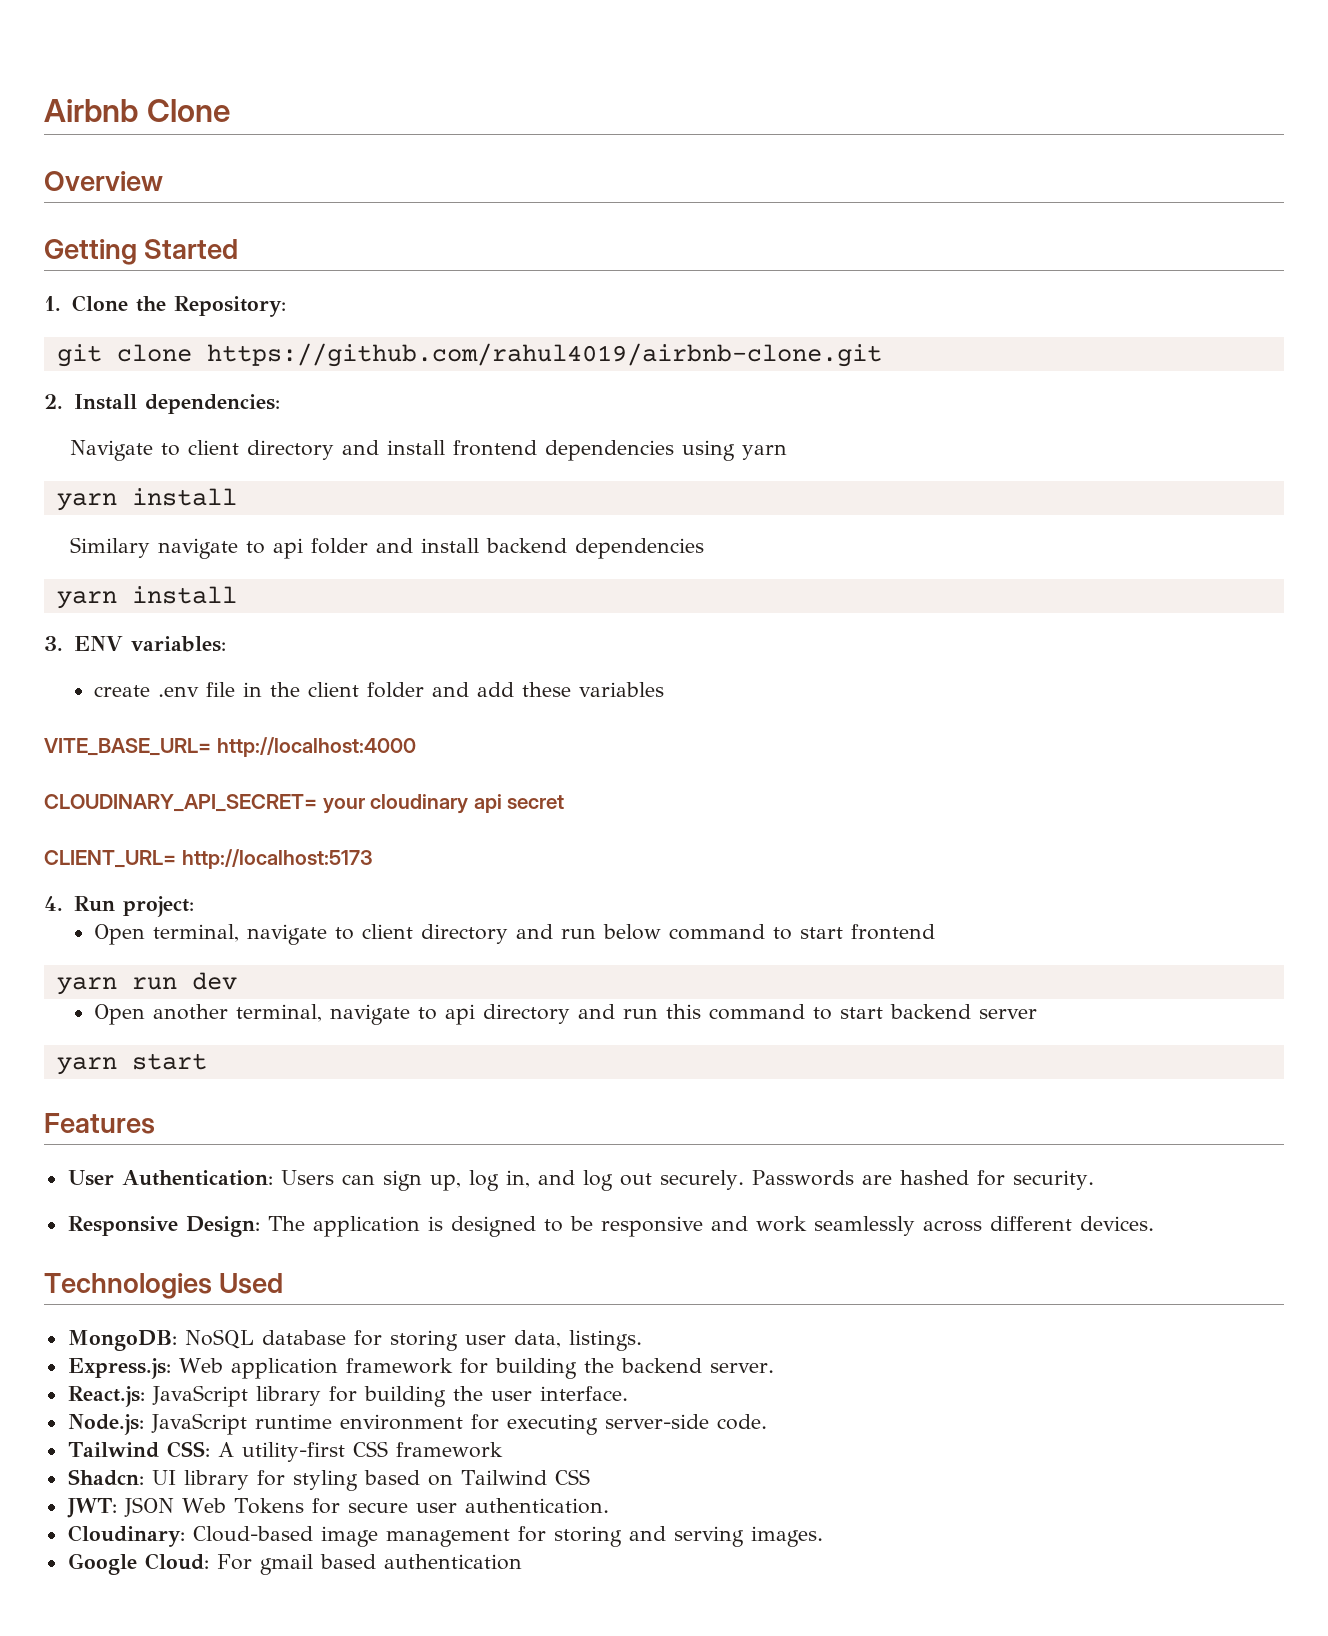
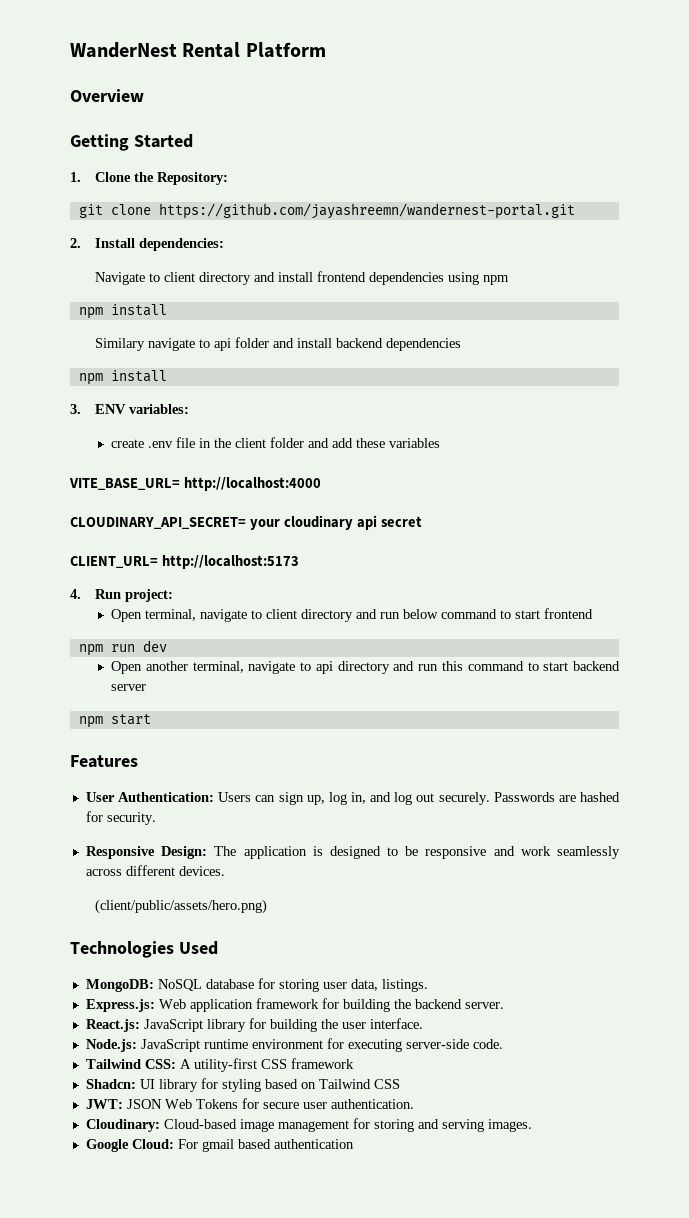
[44,99,230,122] Airbnb Clone -> [70,42,326,58] WanderNest Rental Platform
[206,343,882,367] https://github.com/rahul4019/airbnb-clone.git -> [158,203,575,219] https://github.com/jayashreemn/wandernest-portal.git
[742,444,788,460] [56,493,117,511] yarn // yarn -> [483,275,510,285] [78,307,103,319] npm // npm
[56,591,117,609] yarn -> [78,373,103,385] npm
[56,977,117,995] yarn -> [78,644,103,656] npm
[56,1057,117,1075] yarn -> [78,716,103,728] npm
(1154, 1223) none -> [95,899,268,914] // (client/public/assets/hero.png)

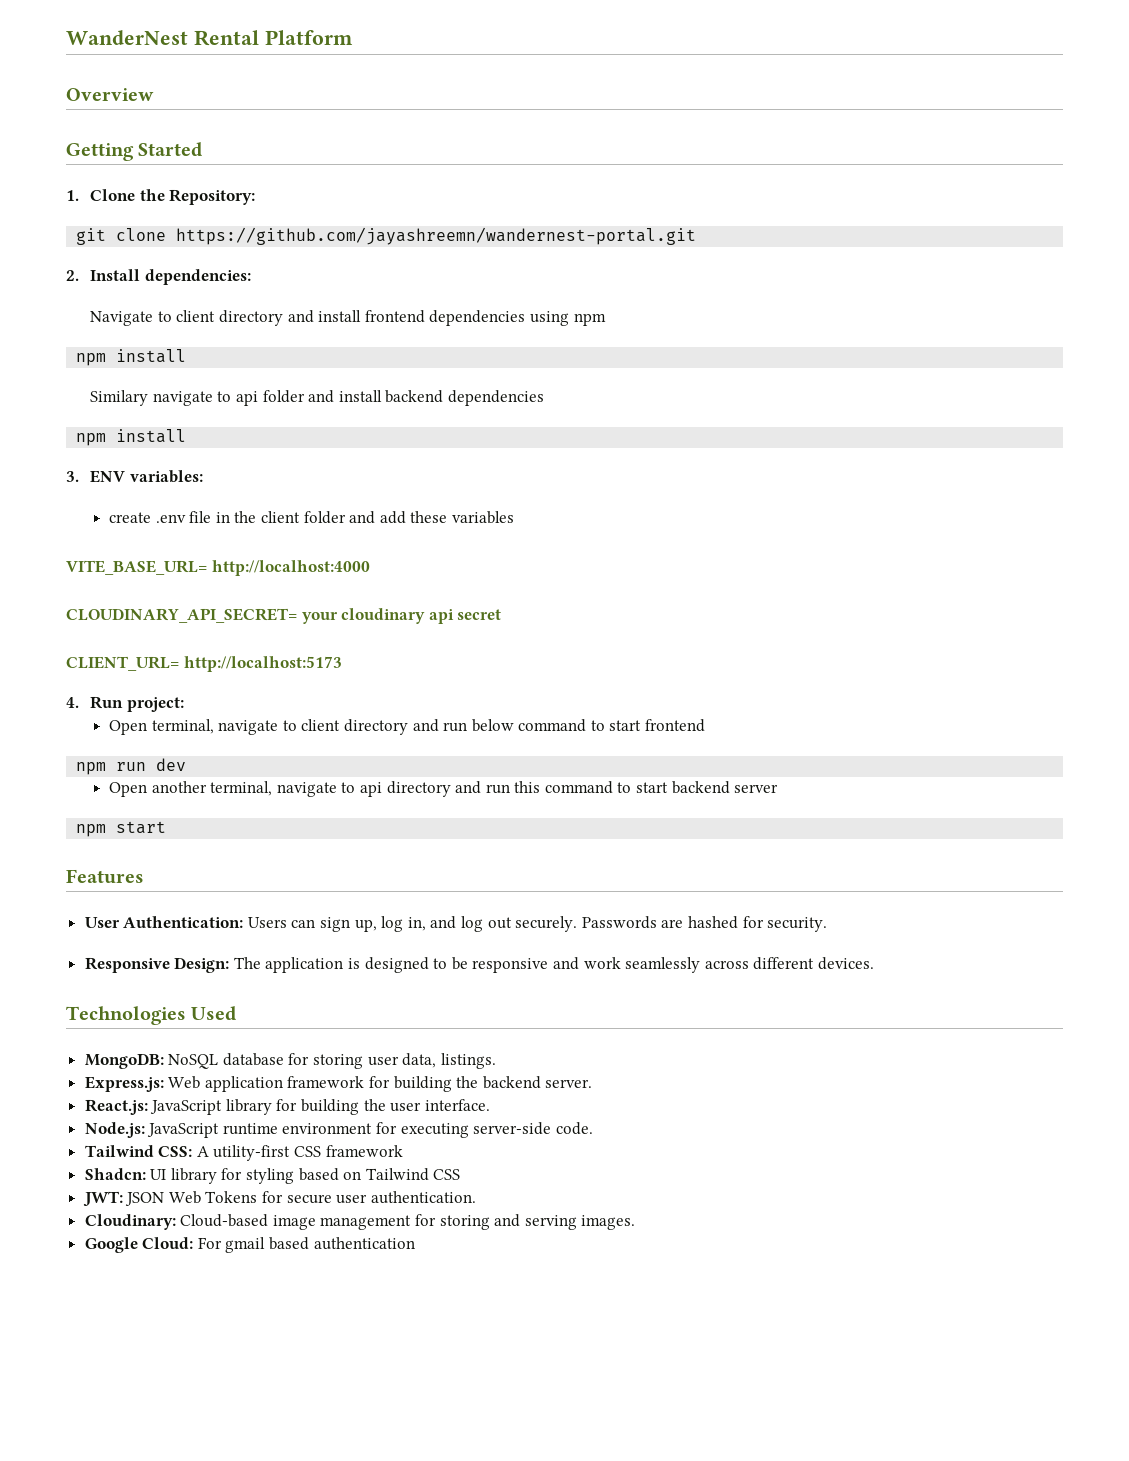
[95,899,268,914] // (client/public/assets/hero.png) -> (874, 963) none

